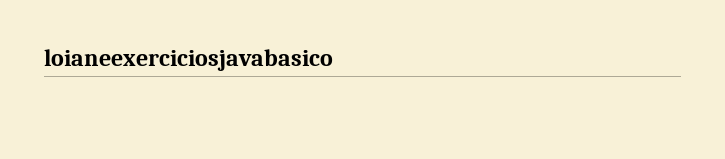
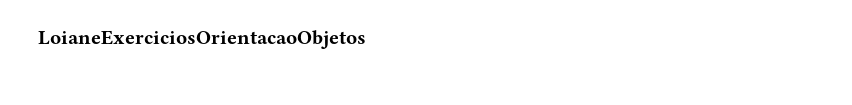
[44,49,333,71] loianeexerciciosjavabasico -> [38,30,366,49] LoianeExerciciosOrientacaoObjetos

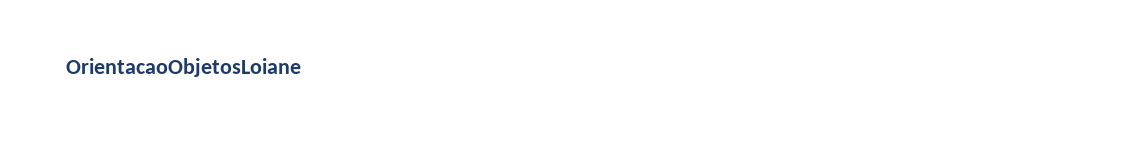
[38,30,366,49] LoianeExerciciosOrientacaoObjetos -> [66,58,301,77] OrientacaoObjetosLoiane

